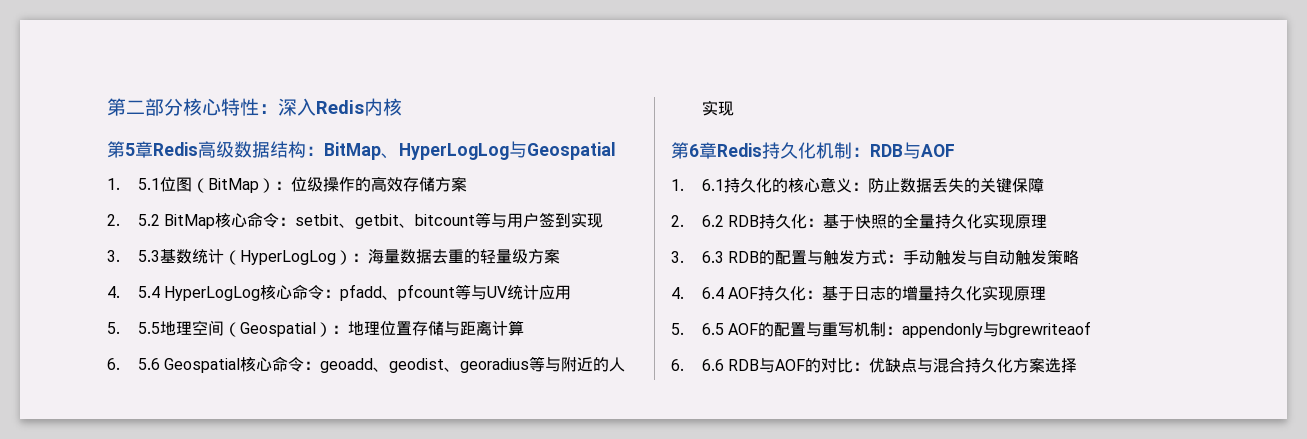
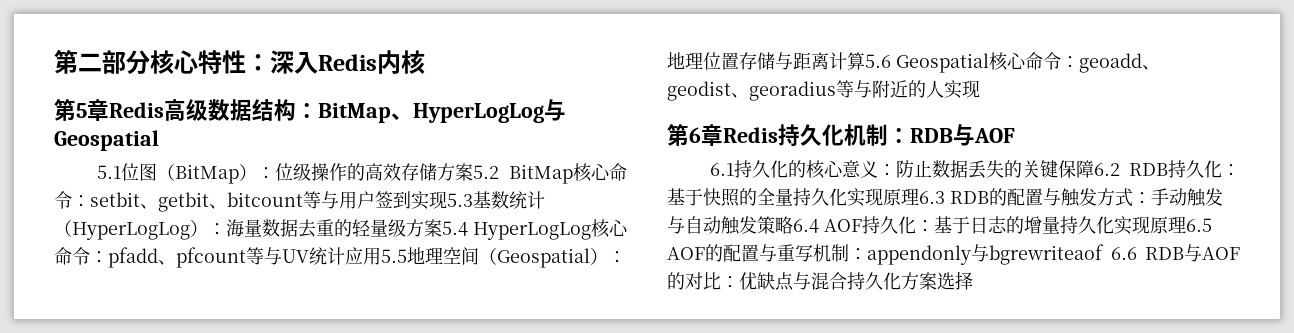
[107,178,120,190] 1. -> (159, 140) none
[107,214,120,226] // 2. -> (473, 172) none
[107,250,120,262] // 3. -> (447, 200) none
[107,286,120,298] // 4. -> (442, 228) none
[107,322,120,334] // 5. -> (381, 256) none
[107,358,120,370] // 6. -> (865, 61) none
[671,179,684,191] 1. -> (1015, 135) none
[671,215,684,227] // 2. -> (1094, 169) none
[671,251,684,263] // 3. -> (919, 196) none
[671,287,684,299] // 4. -> (793, 225) none
[671,323,684,335] // 5. -> (1186, 224) none
[671,359,684,371] // 6. -> (1104, 254) none

